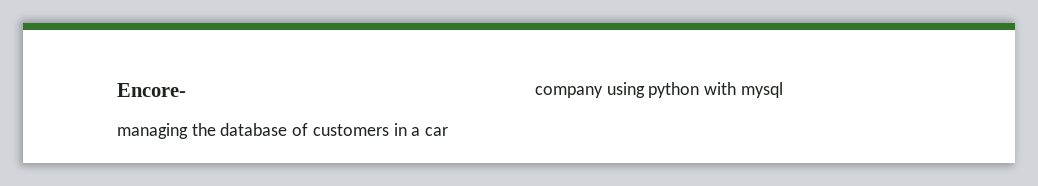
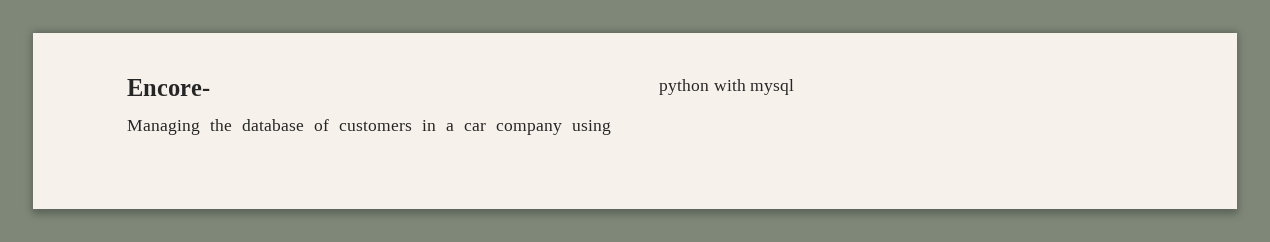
[117,123,188,139] managing -> [127,120,200,135] Managing

